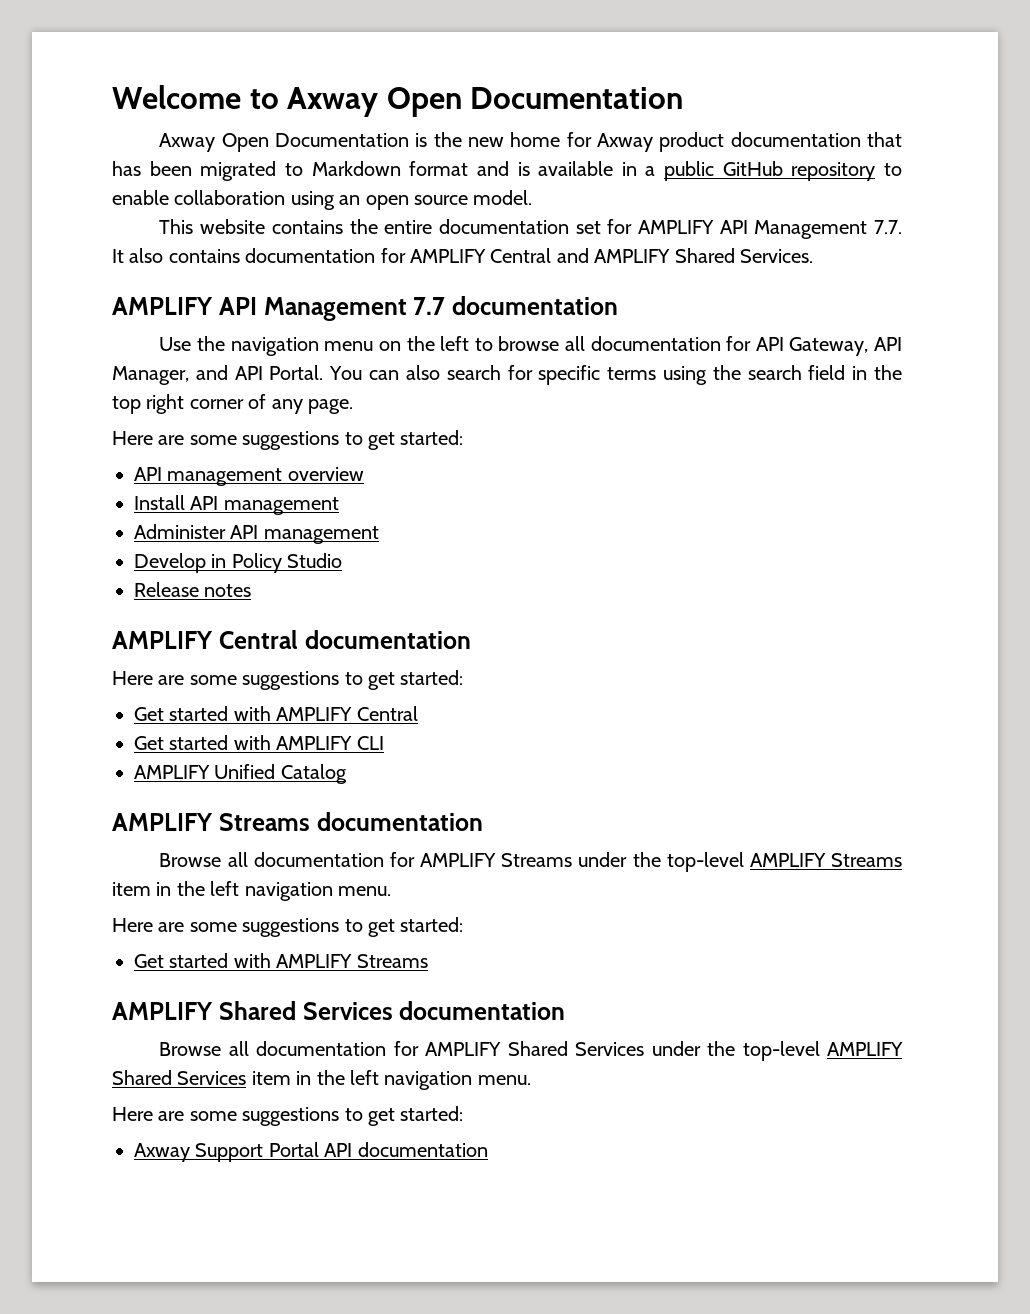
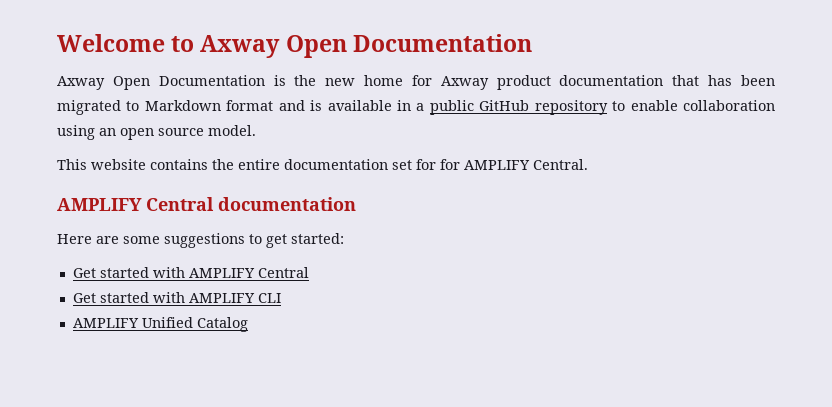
[637,220,903,239] [112,248,813,263] [112,296,618,321] [159,336,902,356] [112,365,902,385] [112,394,353,414] [112,430,464,450] [134,467,364,486] [134,495,339,515] [134,524,379,544] [134,553,343,573] [134,582,252,597] AMPLIFY API Management 7.7. It also contains documentation for AMPLIFY Central and AMPLIFY Shared Services. // AMPLIFY API Management 7.7 documentation // Use the navigation menu on the left to browse all documentation for API Gateway, API Manager, and API Portal. You can also search for specific terms using the search field in the top right corner of any page. // Here are some suggestions to get started: // API management overview // Install API management // Administer API management // Develop in Policy Studio // Release notes -> [440,159,588,170] for AMPLIFY Central.
[112,812,483,831] [159,852,902,872] [112,881,391,901] [112,917,464,937] [134,953,428,968] [112,1001,566,1020] [159,1041,904,1061] [112,1070,531,1090] [112,1106,464,1126] [134,1142,488,1162] // AMPLIFY Streams documentation // Browse all documentation for AMPLIFY Streams under the top-level AMPLIFY Streams item in the left navigation menu. // Here are some suggestions to get started: // Get started with AMPLIFY Streams // AMPLIFY Shared Services documentation // Browse all documentation for AMPLIFY Shared Services under the top-level AMPLIFY Shared Services item in the left navigation menu. // Here are some suggestions to get started: // Axway Support Portal API documentation -> (248, 324) none

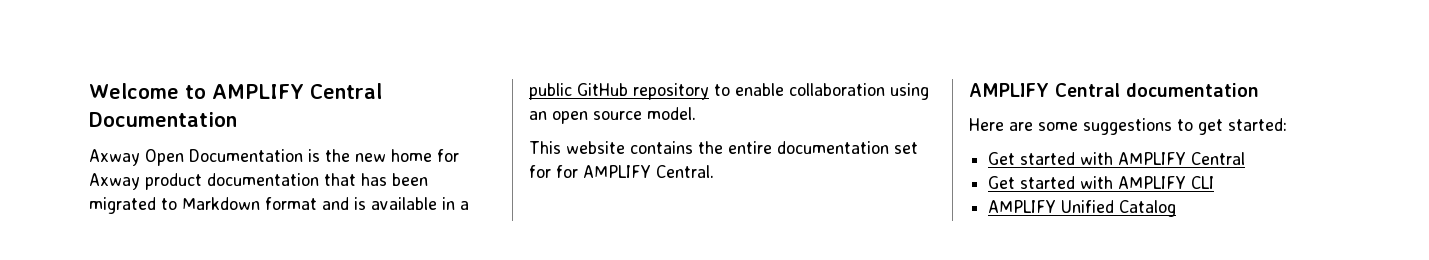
[200,35,347,58] Axway Open -> [211,83,382,99] AMPLIFY Central

